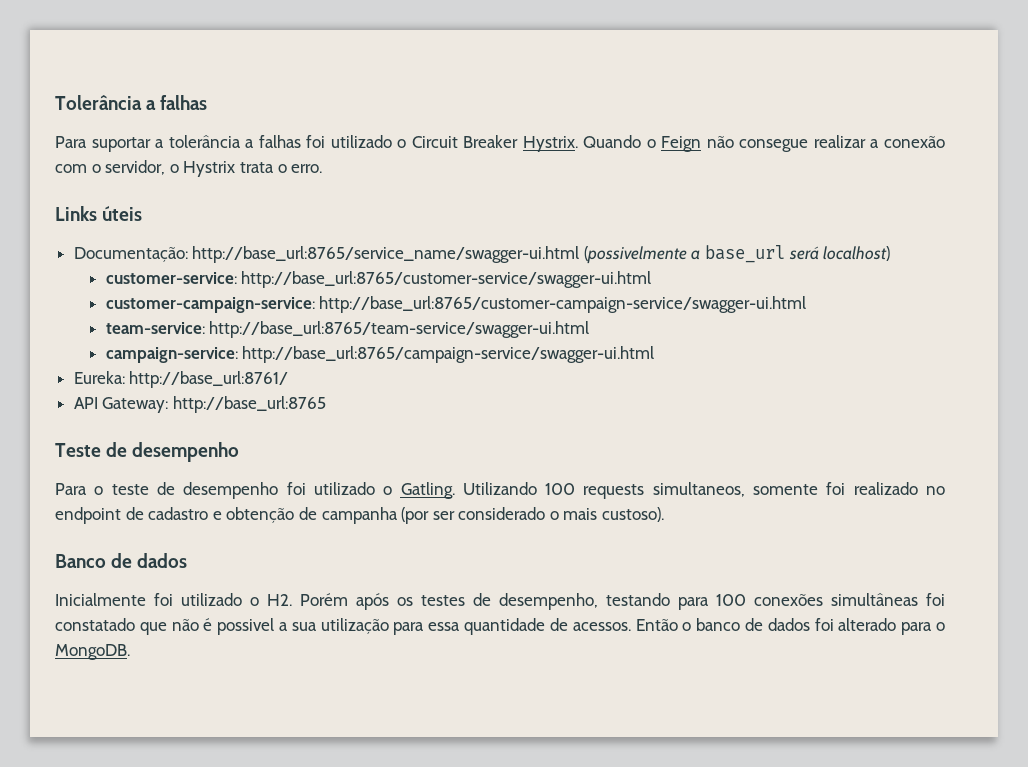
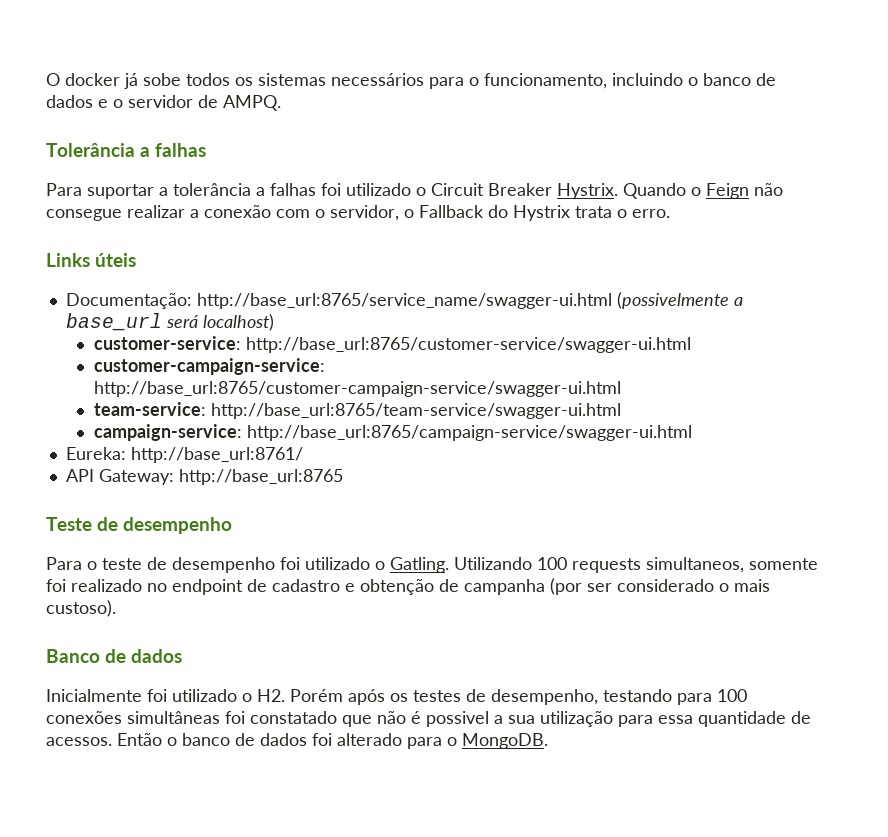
(55, 102) none -> [46,73,776,89] [46,95,281,111] O docker já sobe todos os sistemas necessários para o funcionamento, incluindo o banco de dados e o servidor de AMPQ. //
(179, 168) none -> [419,205,508,218] Fallback do

